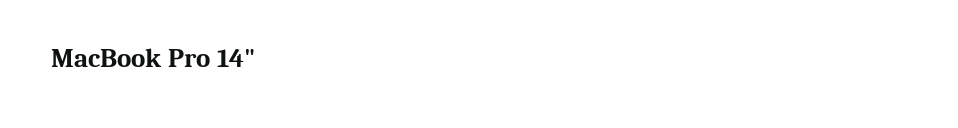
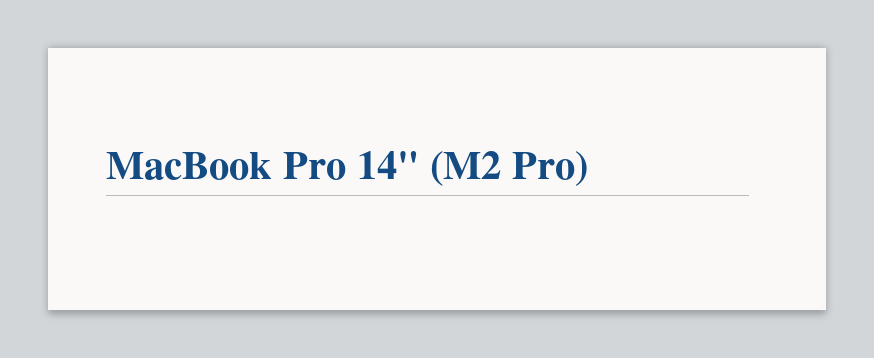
(256, 58) none -> [429,151,588,186] (M2 Pro)

